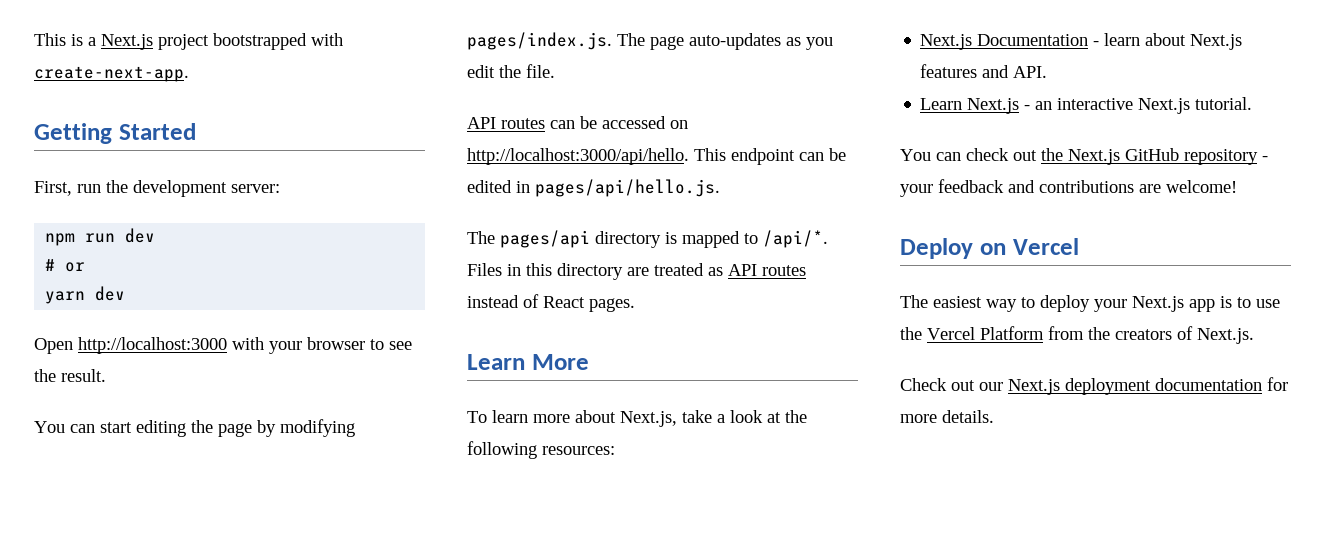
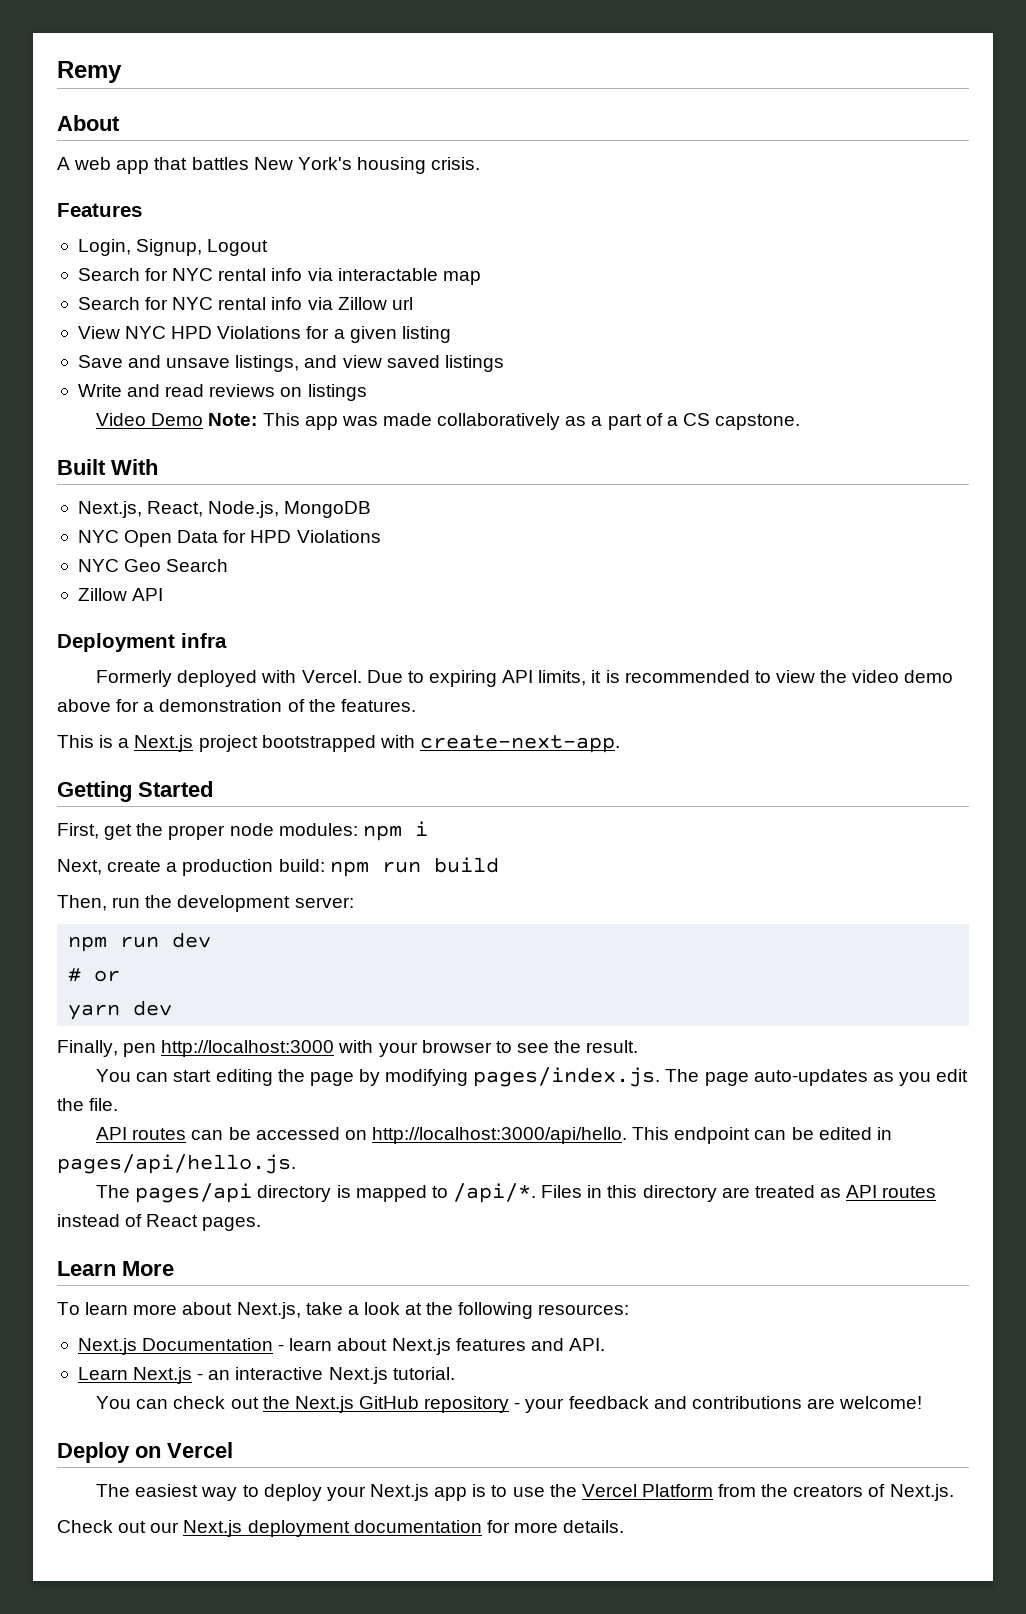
(34, 39) none -> [57,61,122,83] [57,115,120,131] [57,157,481,174] [57,203,142,217] [77,239,269,256] [77,268,481,285] [77,297,413,310] [77,326,451,343] [77,355,504,372] [77,384,367,401] [96,413,801,430] [57,459,158,475] [77,501,372,518] [77,530,381,547] [77,559,229,572] [77,588,164,601] [57,633,227,652] [96,670,954,687] [57,699,416,712] Remy // About // A web app that battles New York's housing crisis. // Features // Login, Signup, Logout // Search for NYC rental info via interactable map // Search for NYC rental info via Zillow url // View NYC HPD Violations for a given listing // Save and unsave listings, and view saved listings // Write and read reviews on listings // Video Demo Note: This app was made collaboratively as a part of a CS capstone. // Built With // Next.js, React, Node.js, MongoDB // NYC Open Data for HPD Violations // NYC Geo Search // Zillow API // Deployment infra // Formerly deployed with Vercel. Due to expiring API limits, it is recommended to view the video demo above for a demonstration of the features. //
(72, 188) none -> [104,821,428,841] [57,857,499,877] [57,895,107,911] get the proper node modules: npm i // Next, create a production build: npm run build // Then,
[34,338,73,354] Open -> [57,1040,157,1057] Finally, pen

